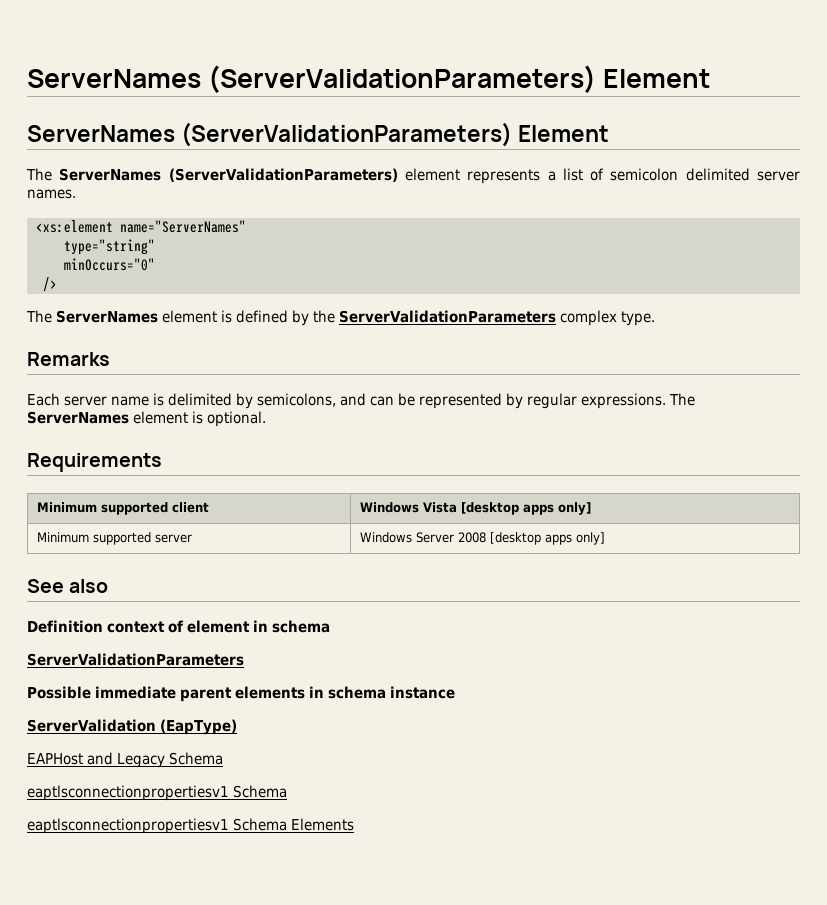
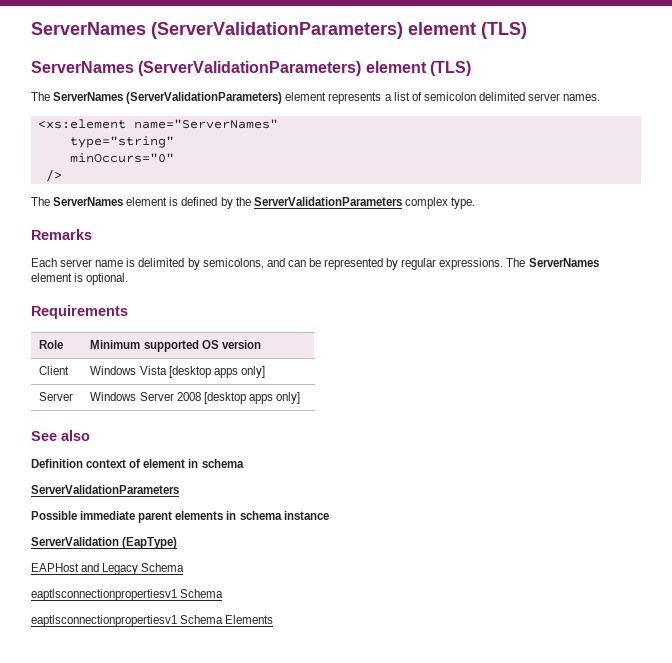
[27,65,711,94] [27,122,610,147] ServerNames (ServerValidationParameters) Element // ServerNames (ServerValidationParameters) Element -> [31,22,527,39] [31,61,471,76] ServerNames (ServerValidationParameters) element (TLS) // ServerNames (ServerValidationParameters) element (TLS)
[36,502,209,515] Minimum supported client -> [39,340,64,349] [90,340,261,352] [39,366,70,375] Role | Minimum supported OS version // Client
[36,532,192,545] Minimum supported server -> [39,392,74,401] Server

